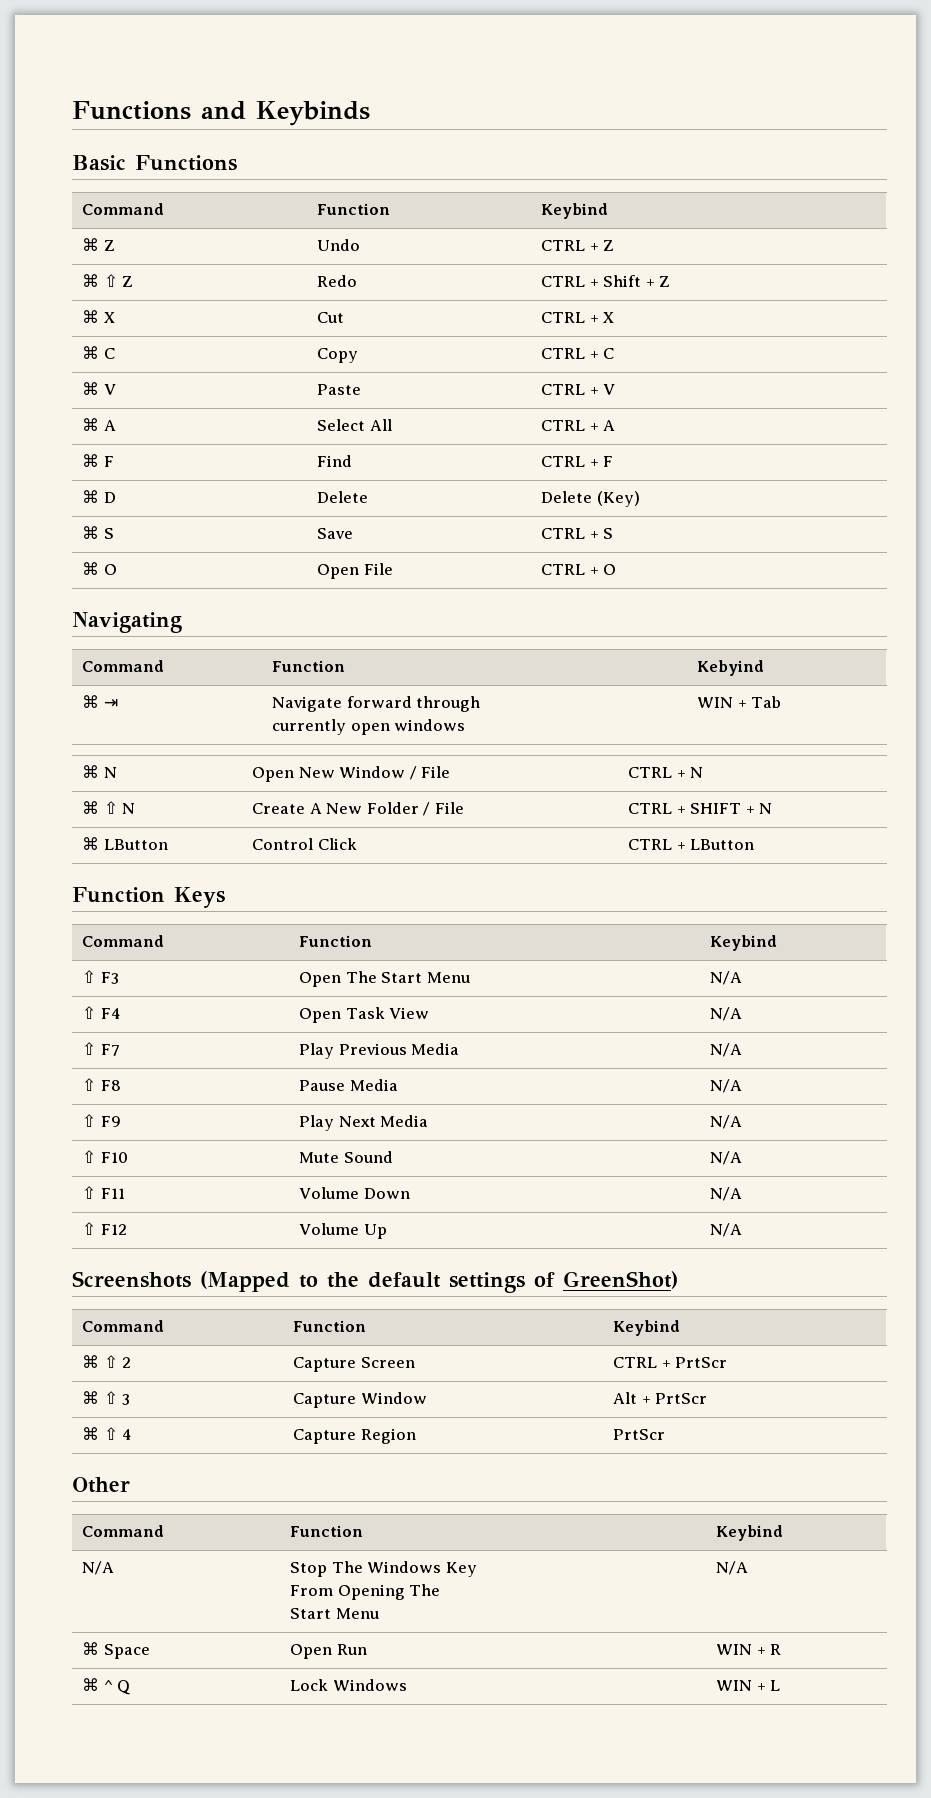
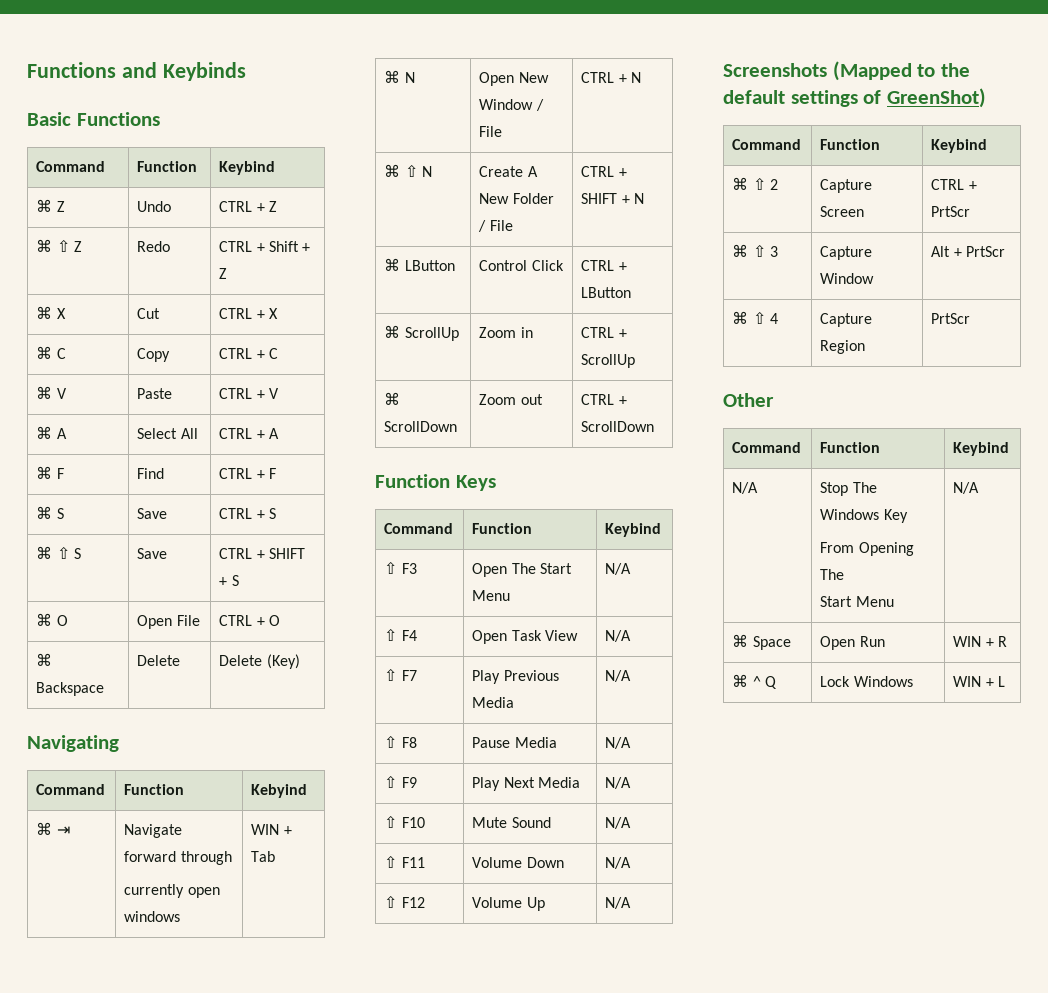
[82,490,116,503] [317,491,369,503] [541,491,640,507] // ⌘ D | Delete | Delete (Key) -> (276, 473) none
(614, 533) none -> [36,546,81,559] [137,548,168,559] [219,548,305,559] [219,575,239,586] // ⌘ ⇧ S | Save | CTRL + SHIFT + S
(617, 569) none -> [36,653,53,666] [36,682,105,696] [137,655,181,666] [219,654,300,669] // ⌘ Backspace | Delete | Delete (Key)
(755, 844) none -> [384,325,459,341] [479,327,533,338] [581,327,627,338] [581,354,636,368] [384,392,401,405] [384,421,458,432] [479,394,543,405] [581,394,627,405] [581,421,655,432] // ⌘ ScrollUp | Zoom in | CTRL + ScrollUp // ⌘ ScrollDown | Zoom out | CTRL + ScrollDown

